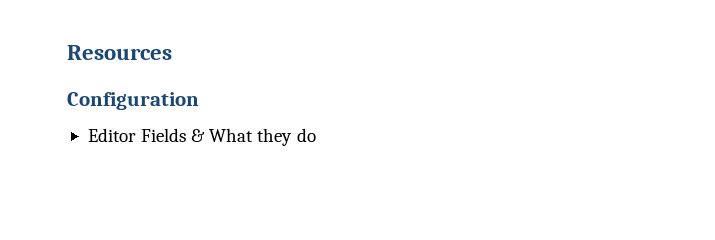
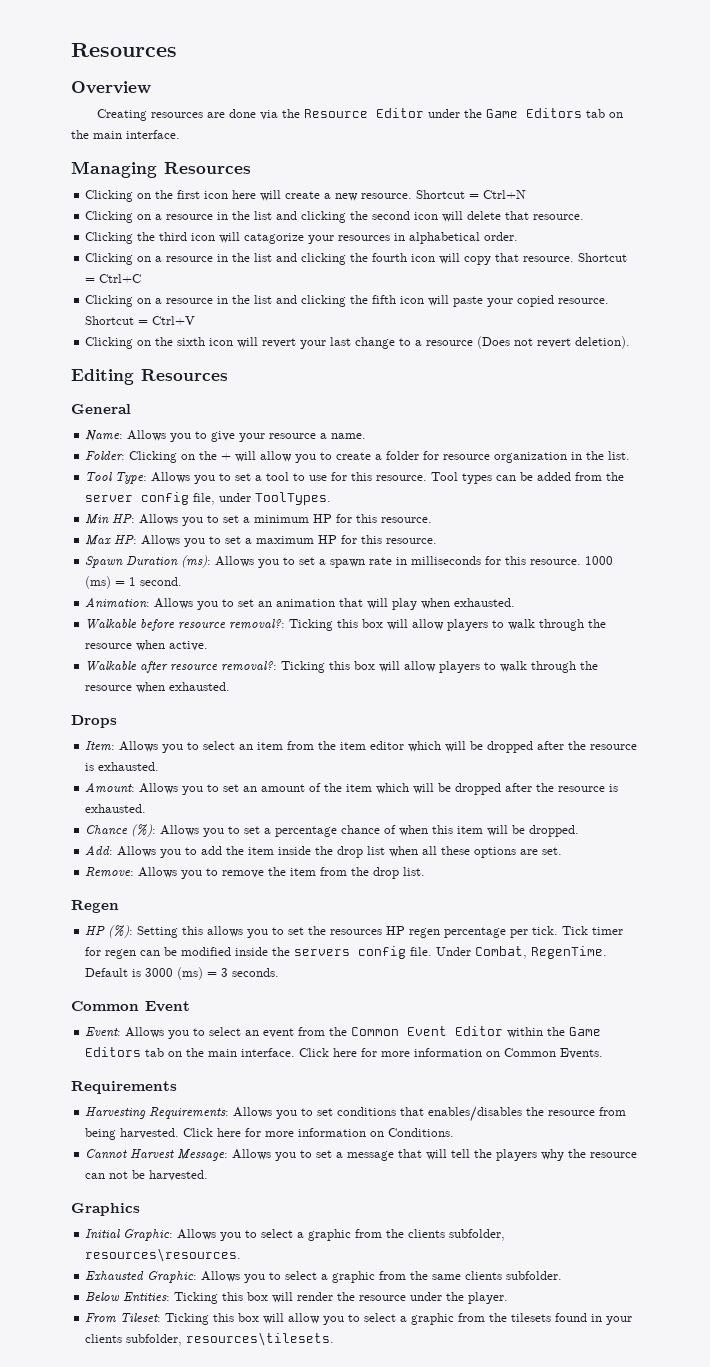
[67,45,172,60] [67,92,199,110] [87,128,316,146] Resources // Configuration // Editor Fields & What they do -> [71,43,177,57] [71,81,151,94] [97,108,624,121] [71,130,180,139] [71,161,251,178] [85,190,527,202] [85,211,585,223] [85,232,519,244] [85,253,628,265] [85,274,142,283] [85,295,610,307] [85,316,196,325] [85,336,631,349] [71,369,228,385] [71,404,131,414] [85,430,367,442] [85,451,631,463] [85,472,625,484] [85,492,332,505] [85,514,433,526] [85,535,438,547] [85,555,614,568] [85,576,183,589] [85,597,516,610] [85,619,607,631] [85,640,209,651] [85,661,599,673] [85,682,231,693] [71,715,117,728] [85,741,638,753] [85,762,160,771] [85,782,619,795] [85,804,147,813] [85,824,580,837] [85,845,563,858] [85,867,426,879] [71,900,119,913] [85,925,624,938] [85,946,608,959] [85,967,280,980] [71,1001,190,1012] [85,1026,602,1039] [85,1047,604,1059] [71,1081,177,1094] [85,1106,627,1122] [85,1128,455,1140] [85,1149,638,1161] [85,1170,209,1181] [71,1203,140,1216] [85,1229,506,1241] [85,1248,242,1262] [85,1271,563,1283] [85,1292,509,1304] [85,1313,633,1325] [85,1332,335,1346] Resources // Overview // Creating resources are done via the Resource Editor under the Game Editors tab on the main interface. // Managing Resources // Clicking on the first icon here will create a new resource. Shortcut = Ctrl+N // Clicking on a resource in the list and clicking the second icon will delete that resource. // Clicking the third icon will catagorize your resources in alphabetical order. // Clicking on a resource in the list and clicking the fourth icon will copy that resource. Shortcut = Ctrl+C // Clicking on a resource in the list and clicking the fifth icon will paste your copied resource. Shortcut = Ctrl+V // Clicking on the sixth icon will revert your last change to a resource (Does not revert deletion). // Editing Resources // General // Name: Allows you to give your resource a name. // Folder: Clicking on the + will allow you to create a folder for resource organization in the list. // Tool Type: Allows you to set a tool to use for this resource. Tool types can be added from the server config file, under ToolTypes. // Min HP: Allows you to set a minimum HP for this resource. // Max HP: Allows you to set a maximum HP for this resource. // Spawn Duration (ms): Allows you to set a spawn rate in milliseconds for this resource. 1000 (ms) = 1 second. // Animation: Allows you to set an animation that will play when exhausted. // Walkable before resource removal?: Ticking this box will allow players to walk through the resource when active. // Walkable after resource removal?: Ticking this box will allow players to walk through the resource when exhausted. // Drops // Item: Allows you to select an item from the item editor which will be dropped after the resource is exhausted. // Amount: Allows you to set an amount of the item which will be dropped after the resource is exhausted. // Chance (%): Allows you to set a percentage chance of when this item will be dropped. // Add: Allows you to add the item inside the drop list when all these options are set. // Remove: Allows you to remove the item from the drop list. // Regen // HP (%): Setting this allows you to set the resources HP regen percentage per tick. Tick timer for regen can be modified inside the servers config file. Under Combat, RegenTime. Default is 3000 (ms) = 3 seconds. // Common Event // Event: Allows you to select an event from the Common Event Editor within the Game Editors tab on the main interface. Click here for more information on Common Events. // Requirements // Harvesting Requirements: Allows you to set conditions that enables/disables the resource from being harvested. Click here for more information on Conditions. // Cannot Harvest Message: Allows you to set a message that will tell the players why the resource can not be harvested. // Graphics // Initial Graphic: Allows you to select a graphic from the clients subfolder, resources\resources. // Exhausted Graphic: Allows you to select a graphic from the same clients subfolder. // Below Entities: Ticking this box will render the resource under the player. // From Tileset: Ticking this box will allow you to select a graphic from the tilesets found in your clients subfolder, resources\tilesets.

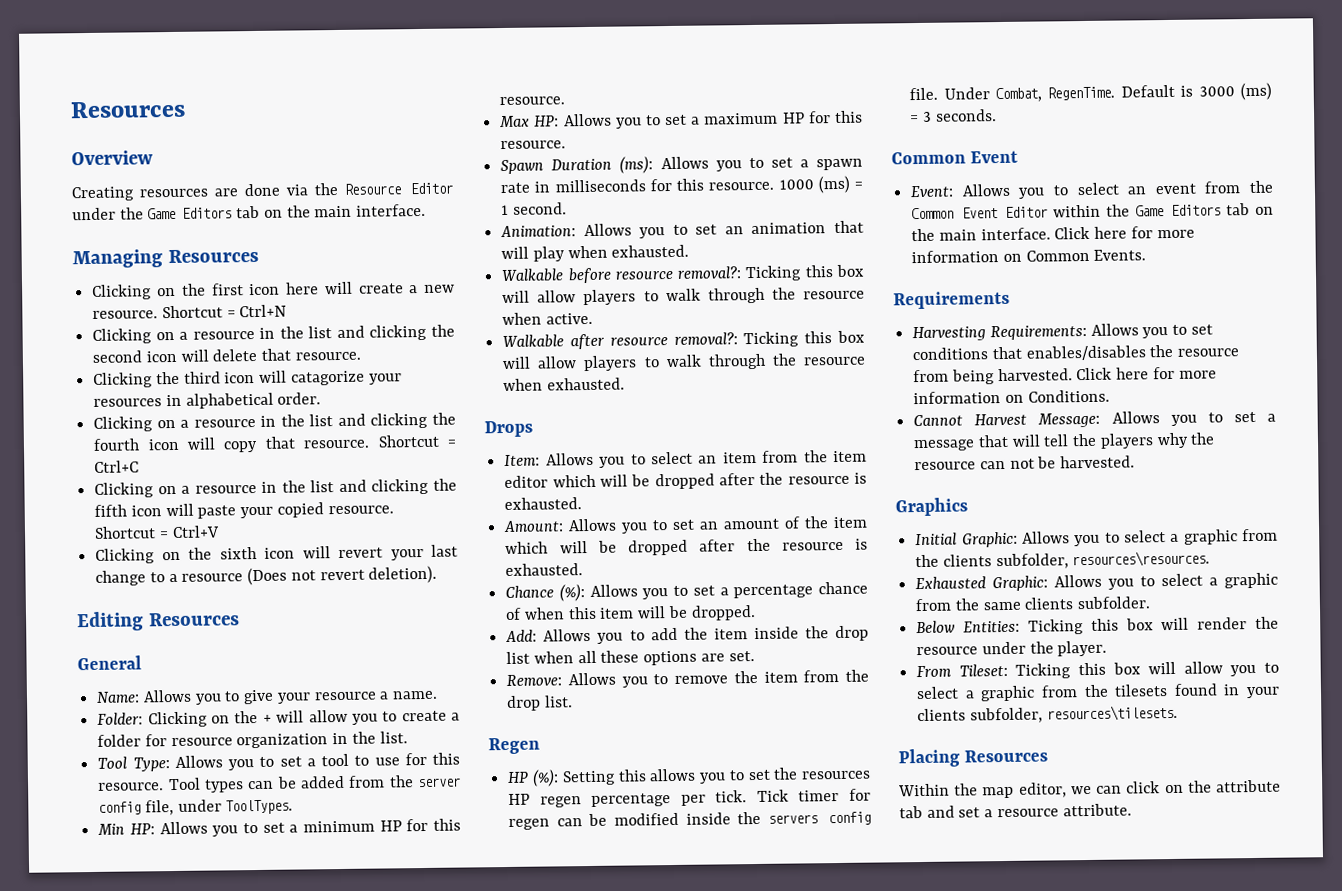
(335, 1339) none -> [898,748,1049,768] [898,779,1281,799] [899,803,1132,819] // Placing Resources // Within the map editor, we can click on the attribute tab and set a resource attribute.

